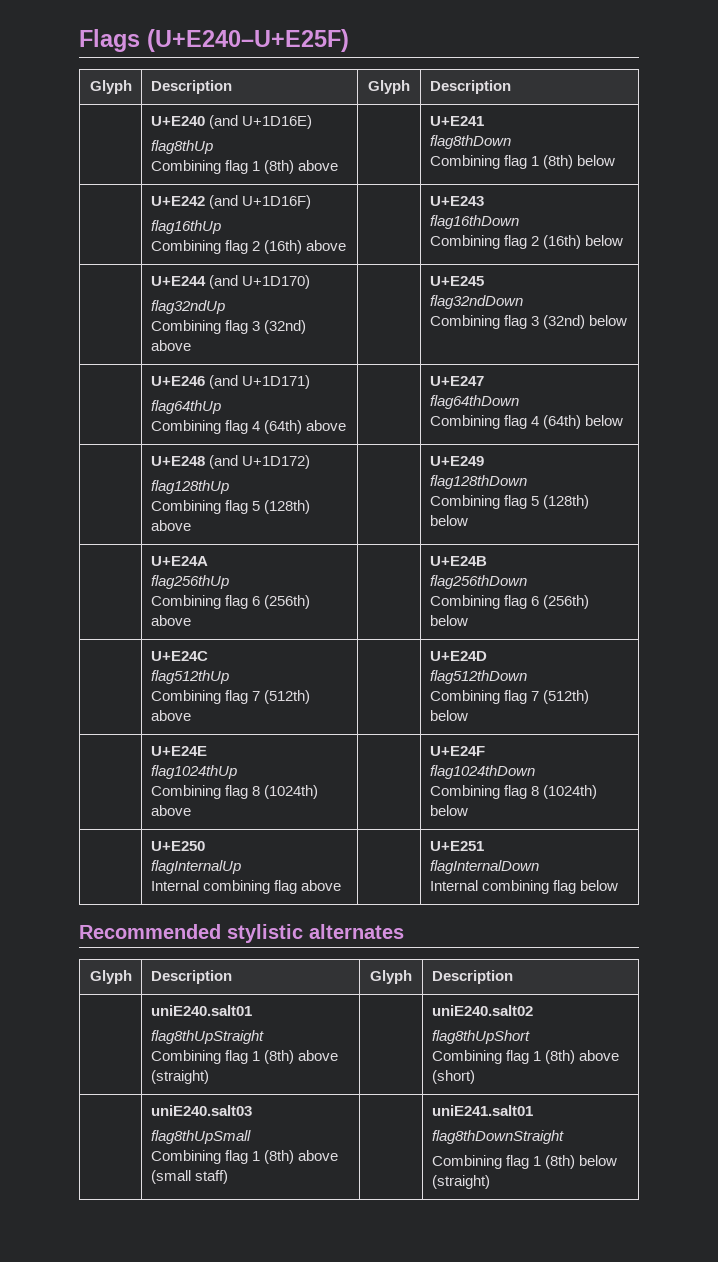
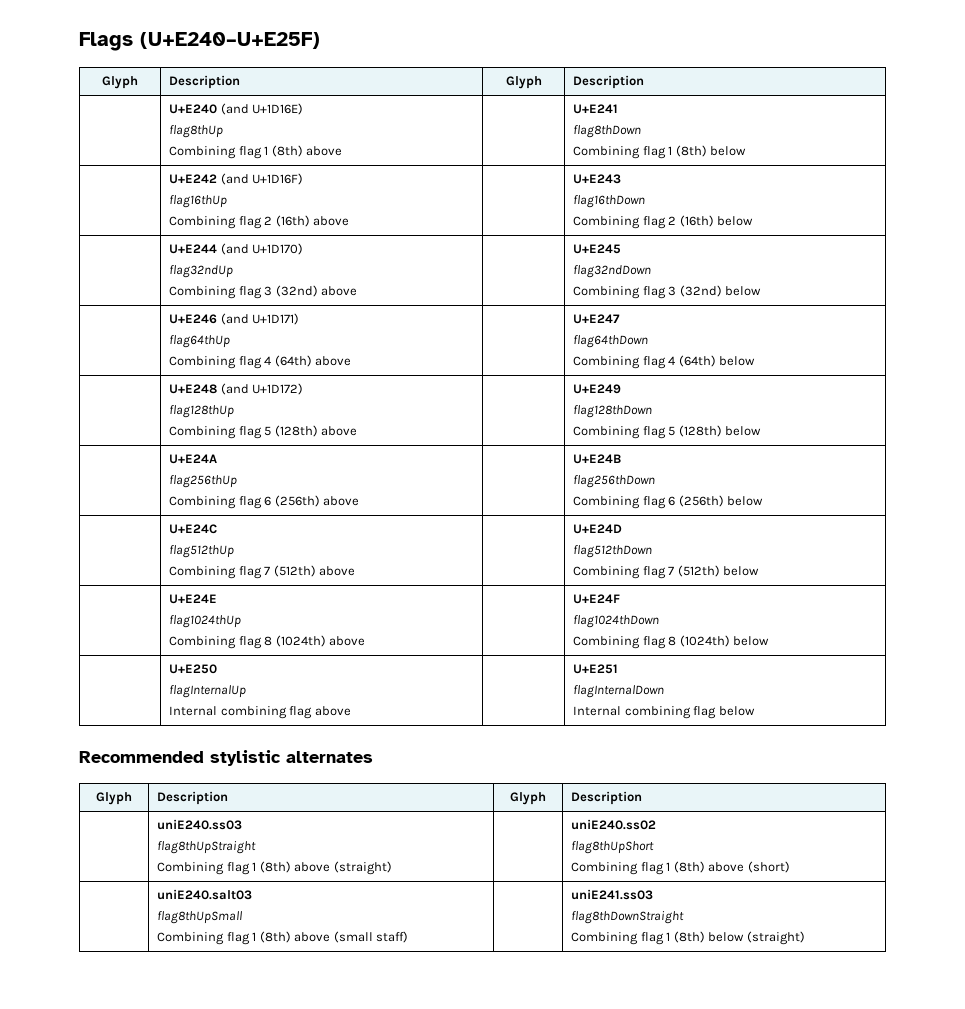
[150,1005,252,1016] uniE240.salt01 -> [157,819,243,830] uniE240.ss03
[431,1005,533,1016] uniE240.salt02 -> [571,819,657,830] uniE240.ss02
[431,1105,533,1116] uniE241.salt01 -> [571,889,654,900] uniE241.ss03

